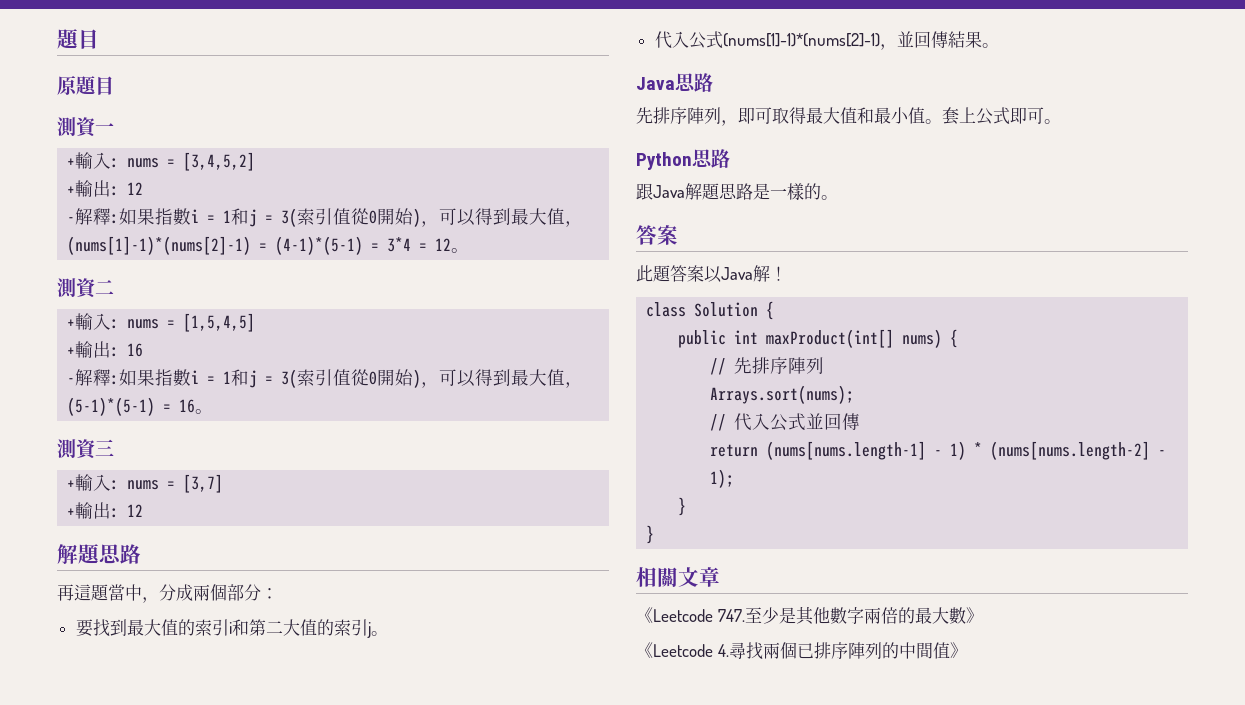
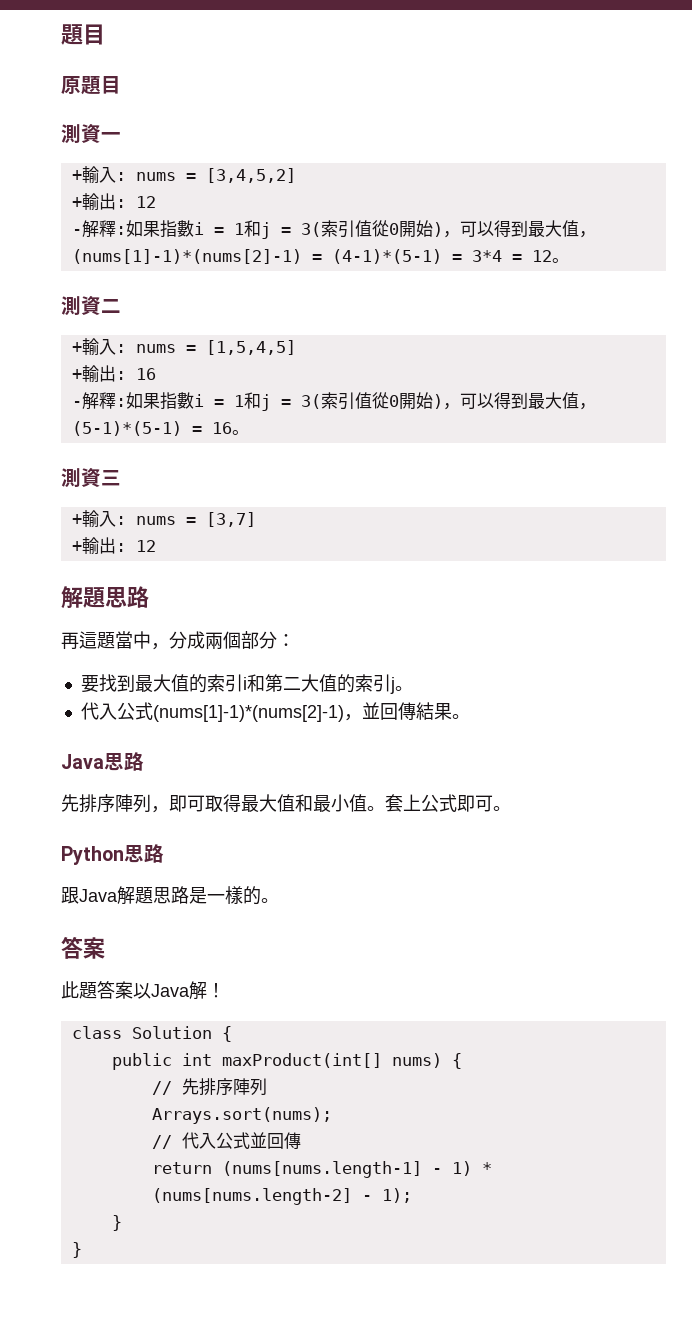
[636,567,720,587] [636,606,983,625] [636,642,967,660] // 相關文章 // 《Leetcode 747.至少是其他數字兩倍的最大數》 // 《Leetcode 4.尋找兩個已排序陣列的中間值》 -> (82, 1250) none

